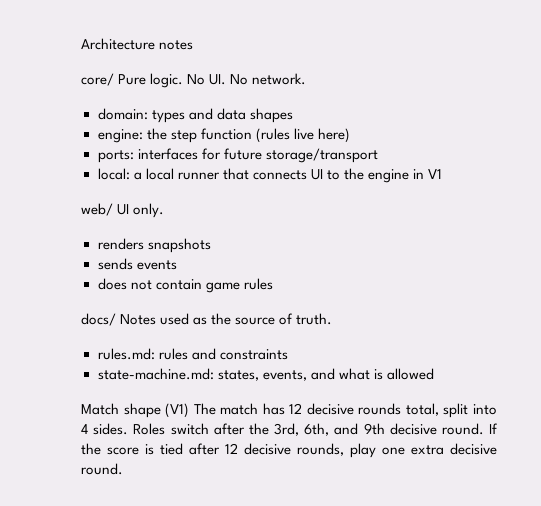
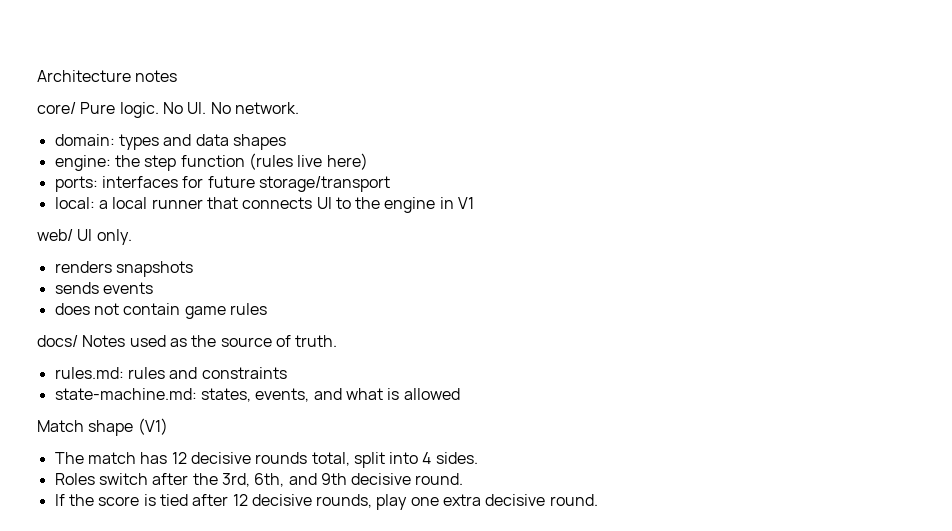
(190, 410) none -> (168, 426) //
(129, 429) none -> (478, 458) //
(484, 429) none -> (464, 479) //

